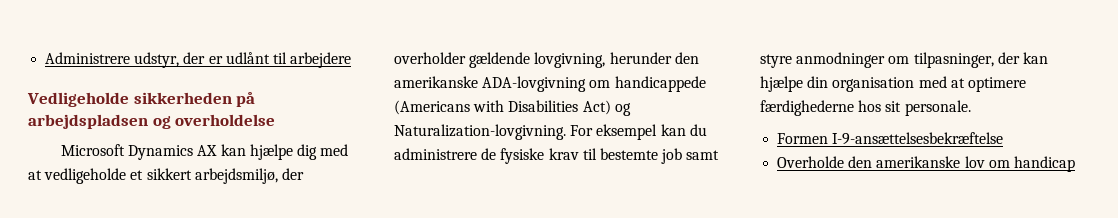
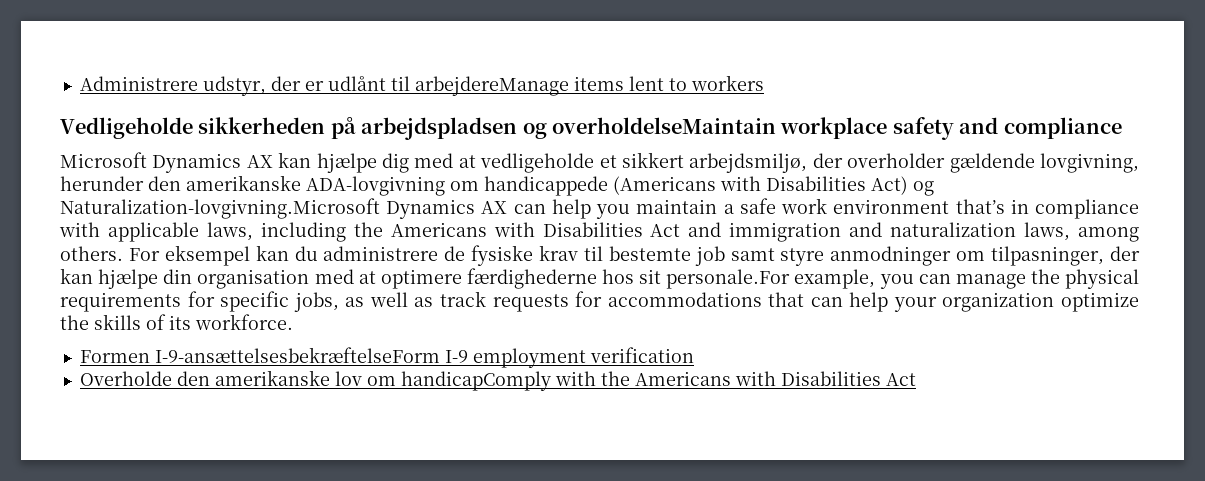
[290,52,352,68] arbejdere -> [414,75,764,96] arbejdereManage items lent to workers
[175,114,276,126] overholdelse -> [551,117,1122,140] overholdelseMaintain workplace safety and compliance
[394,124,566,140] Naturalization-lovgivning. -> [60,198,1140,219] [59,222,1139,242] [60,246,123,261] Naturalization-lovgivning.Microsoft Dynamics AX can help you maintain a safe work environment that’s in compliance with applicable laws, including the Americans with Disabilities Act and immigration and naturalization laws, among others.
[904,100,971,116] [777,132,1004,145] personale. // Formen I-9-ansættelsesbekræftelse -> [666,269,1139,289] [60,291,1139,312] [60,314,293,330] [79,347,694,368] personale.For example, you can manage the physical requirements for specific jobs, as well as track requests for accommodations that can help your organization optimize the skills of its workforce. // Formen I-9-ansættelsesbekræftelseForm I-9 employment verification
[1013,156,1075,172] handicap -> [400,371,916,391] handicapComply with the Americans with Disabilities Act

